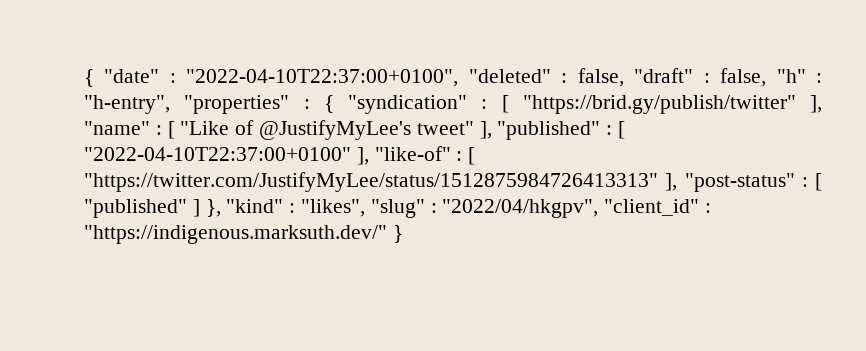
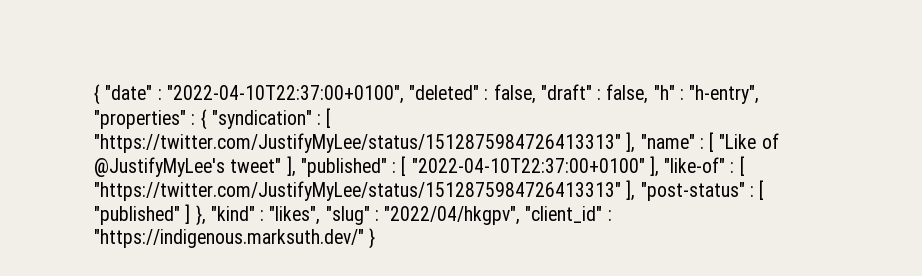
[522,95,796,114] "https://brid.gy/publish/twitter" -> [94,133,621,153] "https://twitter.com/JustifyMyLee/status/1512875984726413313"

